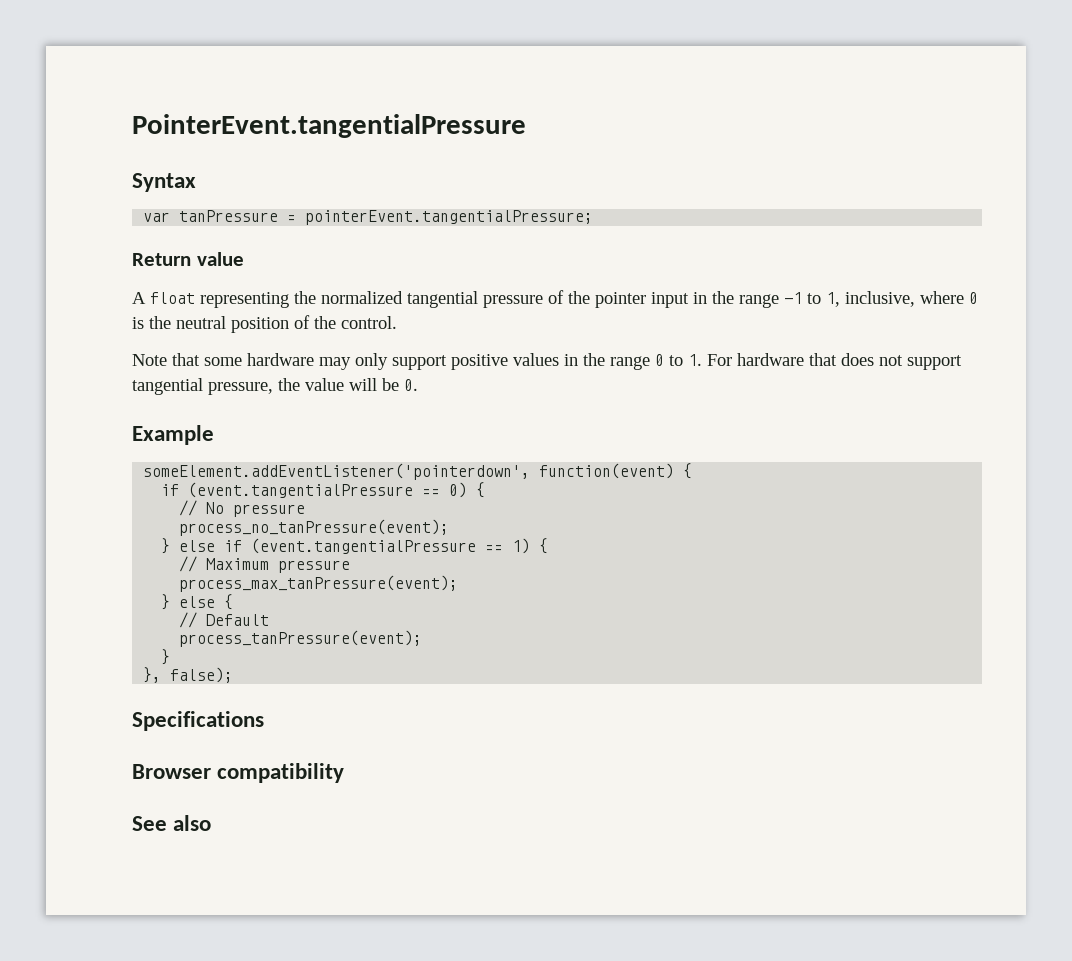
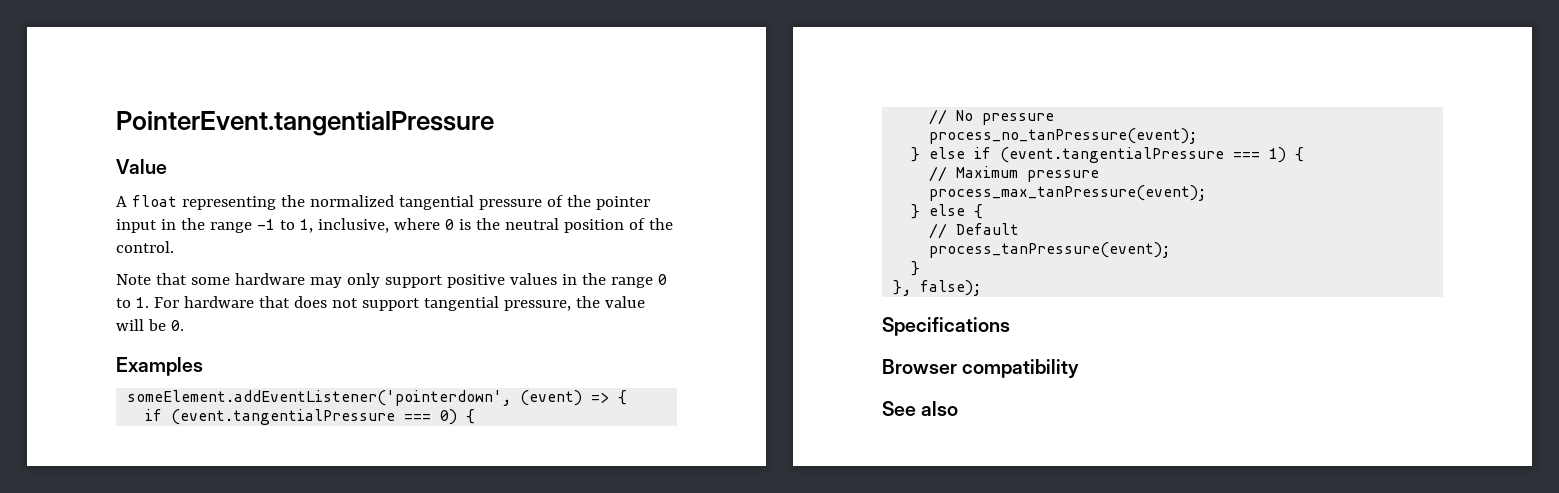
[132,173,196,192] [143,210,594,225] [132,252,244,266] Syntax // var tanPressure = pointerEvent.tangentialPressure; // Return value -> [116,159,167,174] Value
[132,425,214,445] Example -> [116,357,203,376] Examples
[539,463,675,479] function(event) -> [520,390,610,406] (event) =>
[422,489,441,496] == -> [404,414,432,421] ===
[485,545,504,552] == -> [1233,152,1261,159] ===

